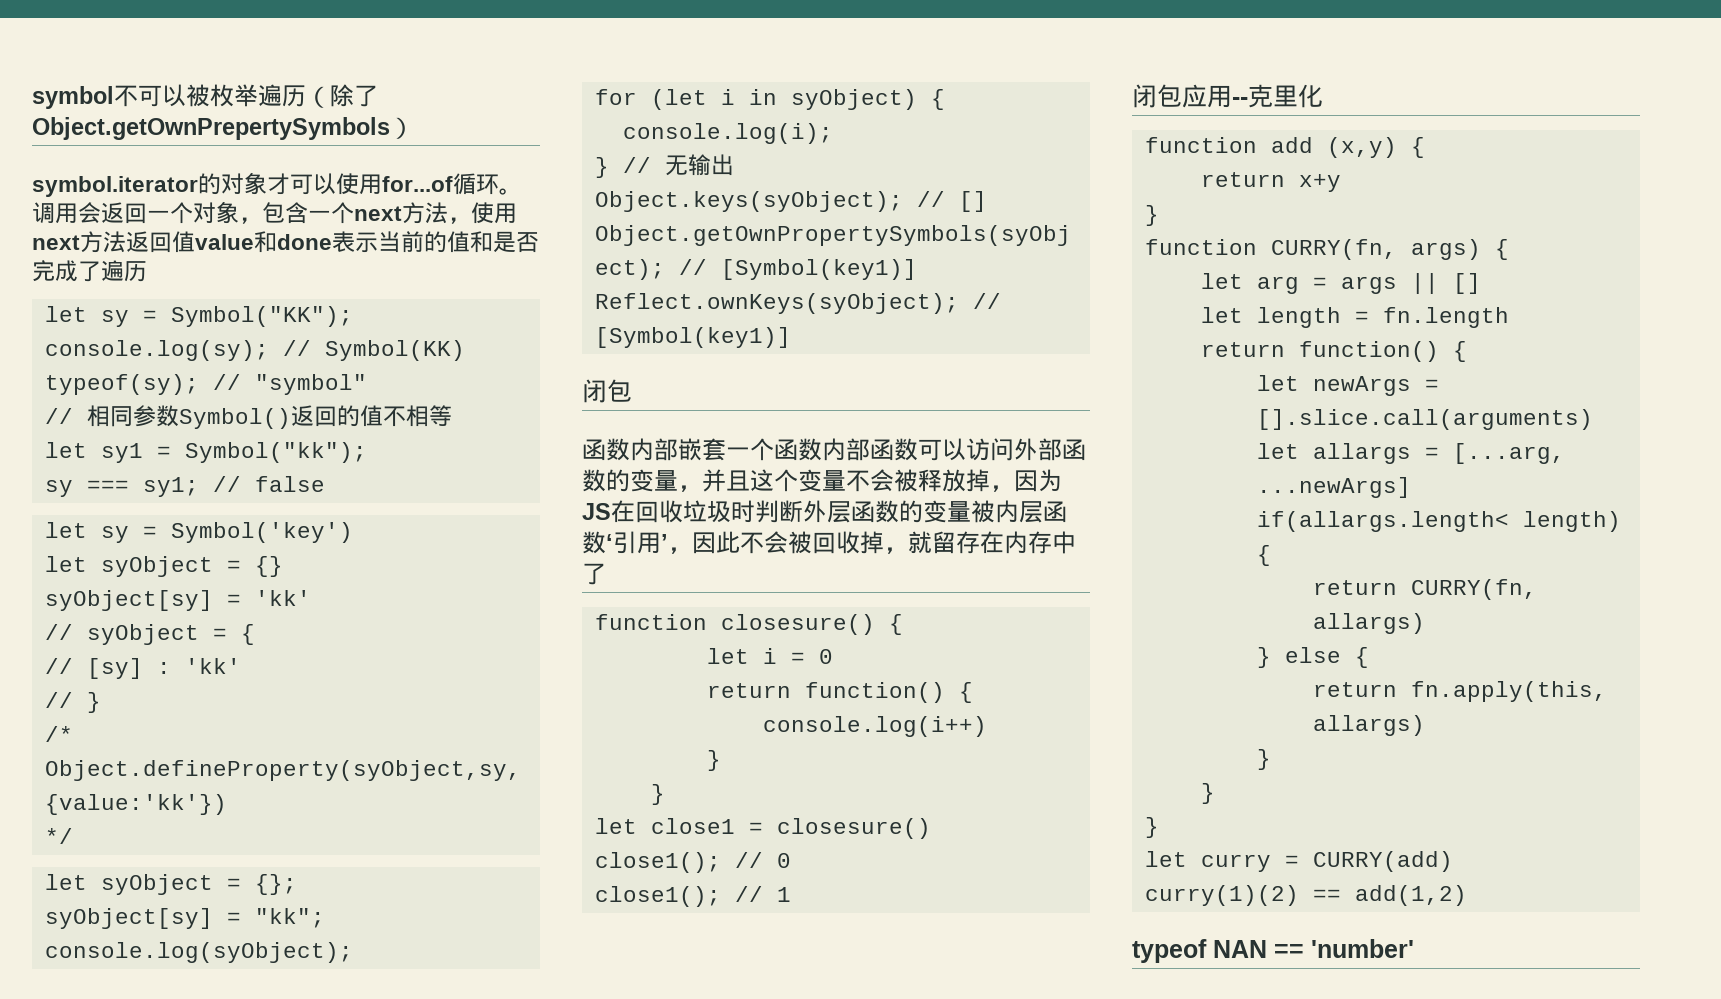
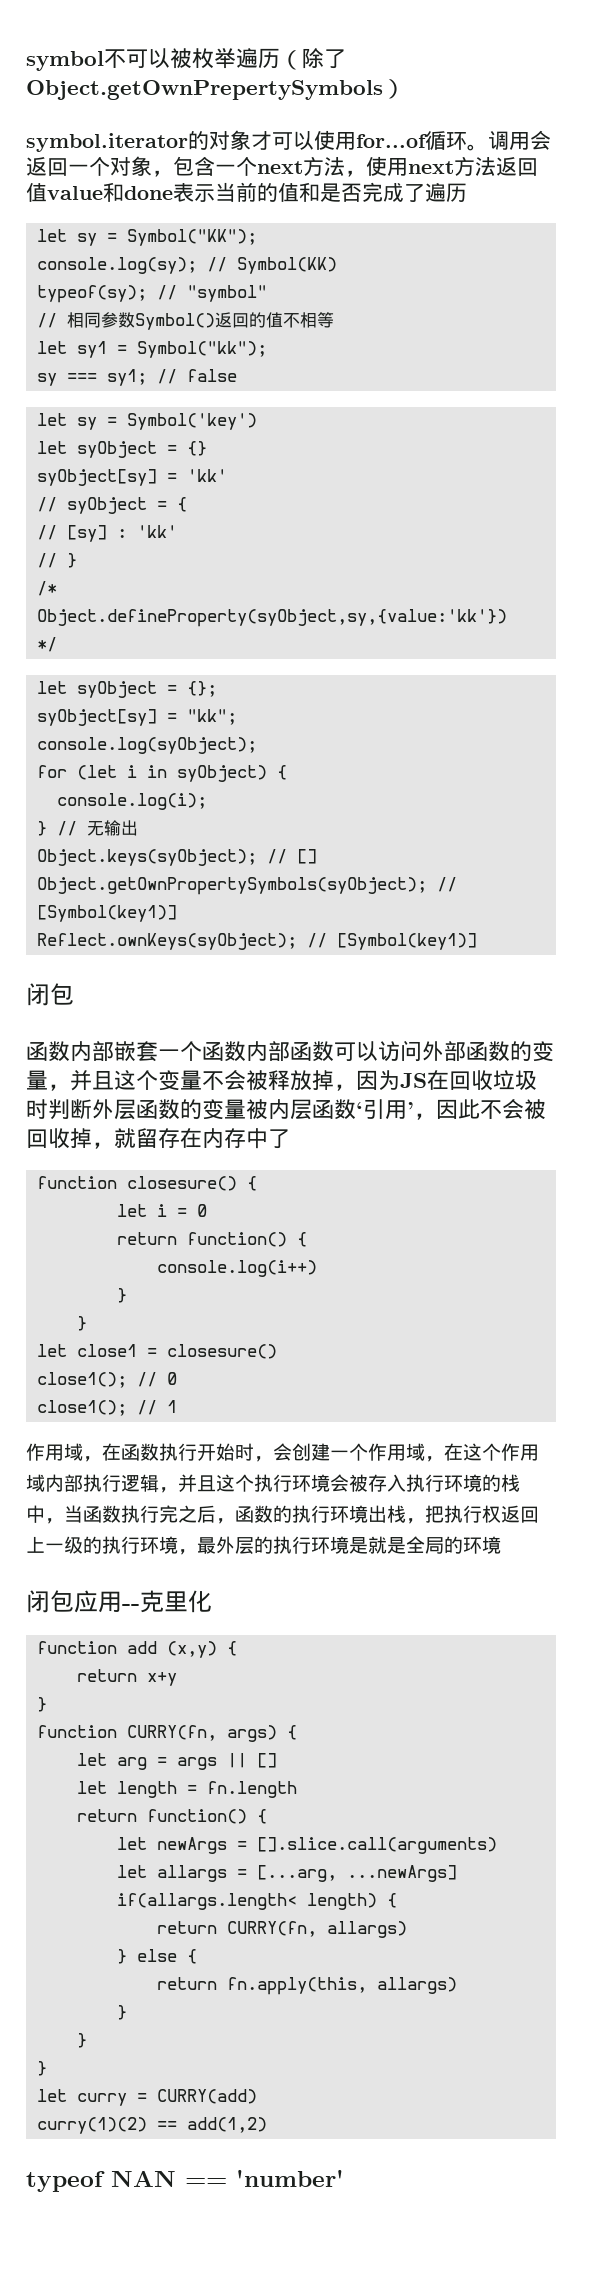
(791, 894) none -> [26,1443,539,1462] [26,1474,520,1493] [26,1505,539,1524] [26,1536,501,1555] // 作用域，在函数执行开始时，会创建一个作用域，在这个作用域内部执行逻辑，并且这个执行环境会被存入执行环境的栈中，当函数执行完之后，函数的执行环境出栈，把执行权返回上一级的执行环境，最外层的执行环境是就是全局的环境

